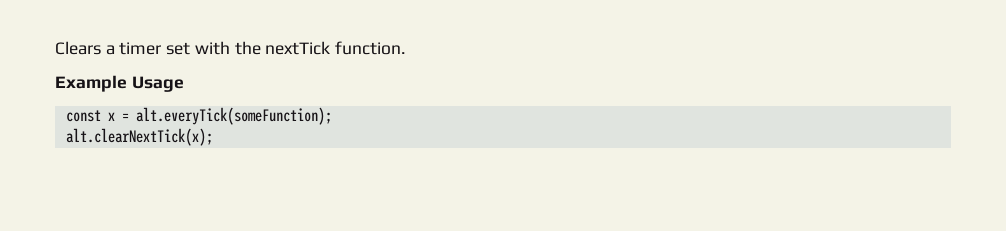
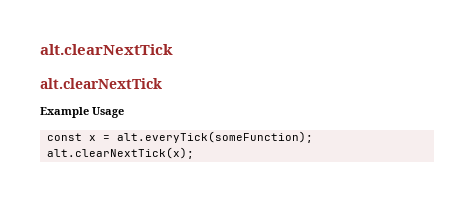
[55,41,406,55] Clears a timer set with the nextTick function. -> [40,44,173,55] [40,78,162,89] alt.clearNextTick // alt.clearNextTick

